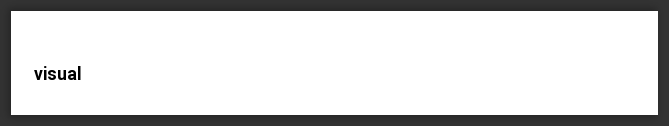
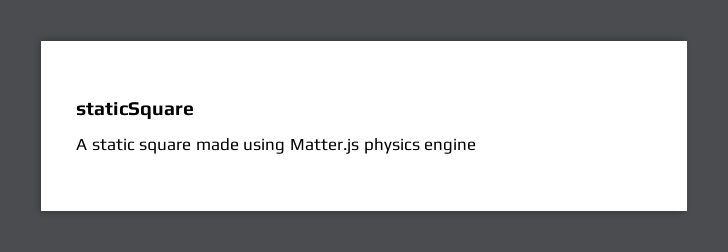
[34,66,82,80] visual -> [76,102,194,120] [76,138,477,154] staticSquare // A static square made using Matter.js physics engine

